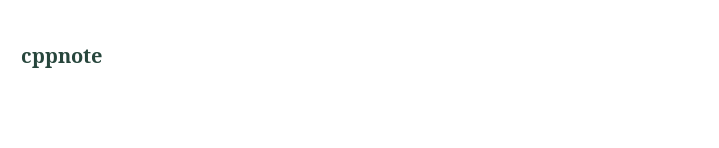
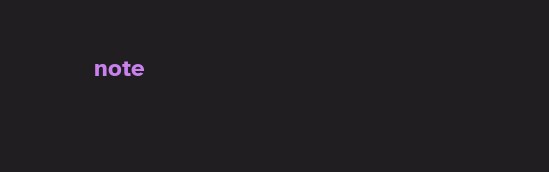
[21,49,102,68] cppnote -> [94,61,145,76] note

